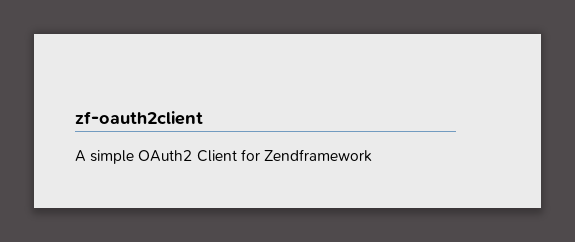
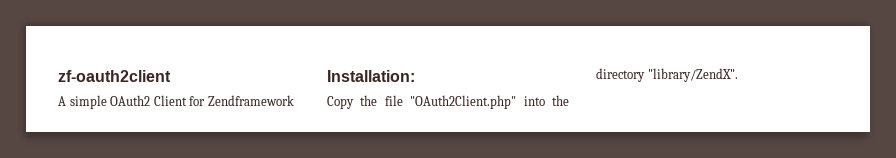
(372, 155) none -> [327,70,415,82] [327,95,569,109] [596,68,738,82] // Installation: // Copy the file "OAuth2Client.php" into the directory "library/ZendX".

